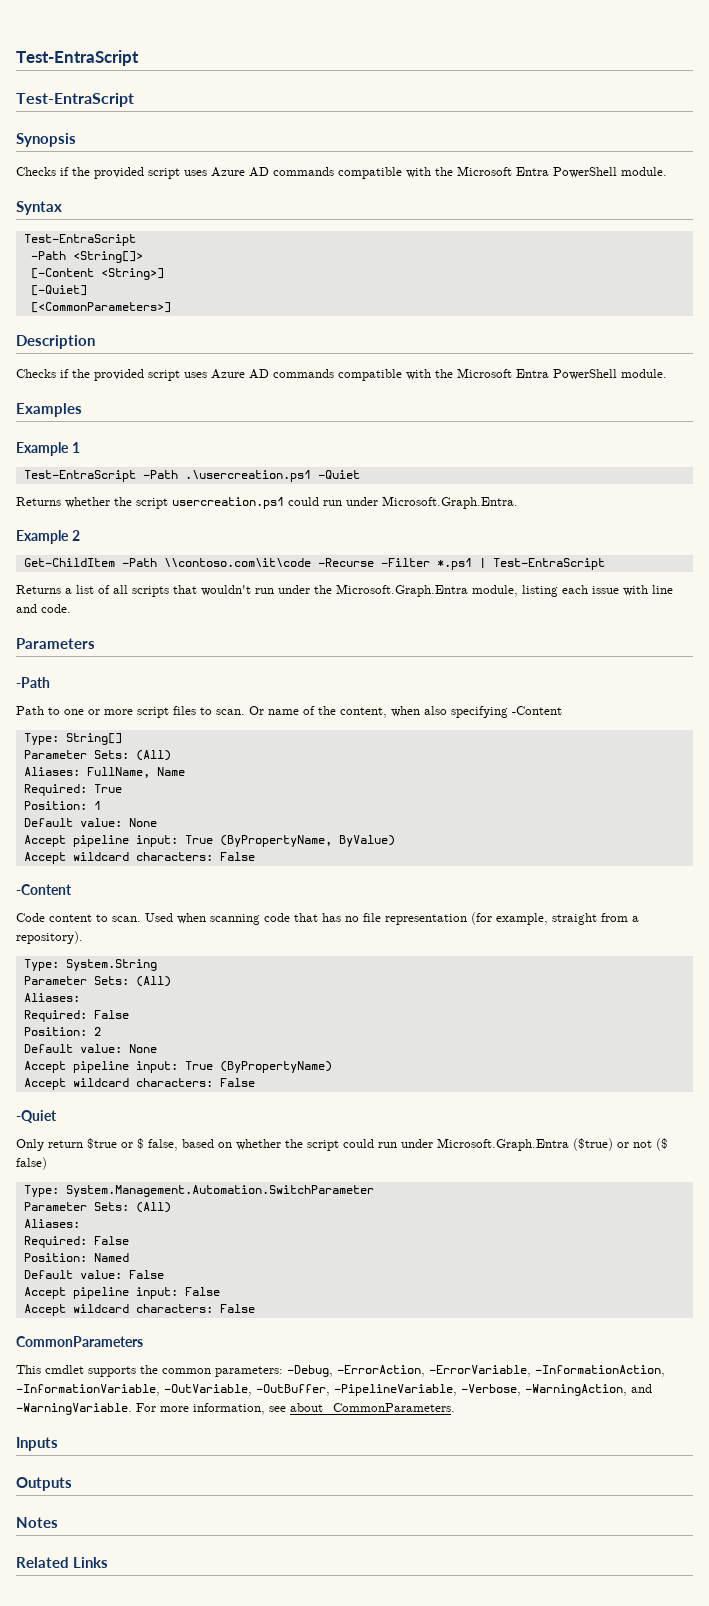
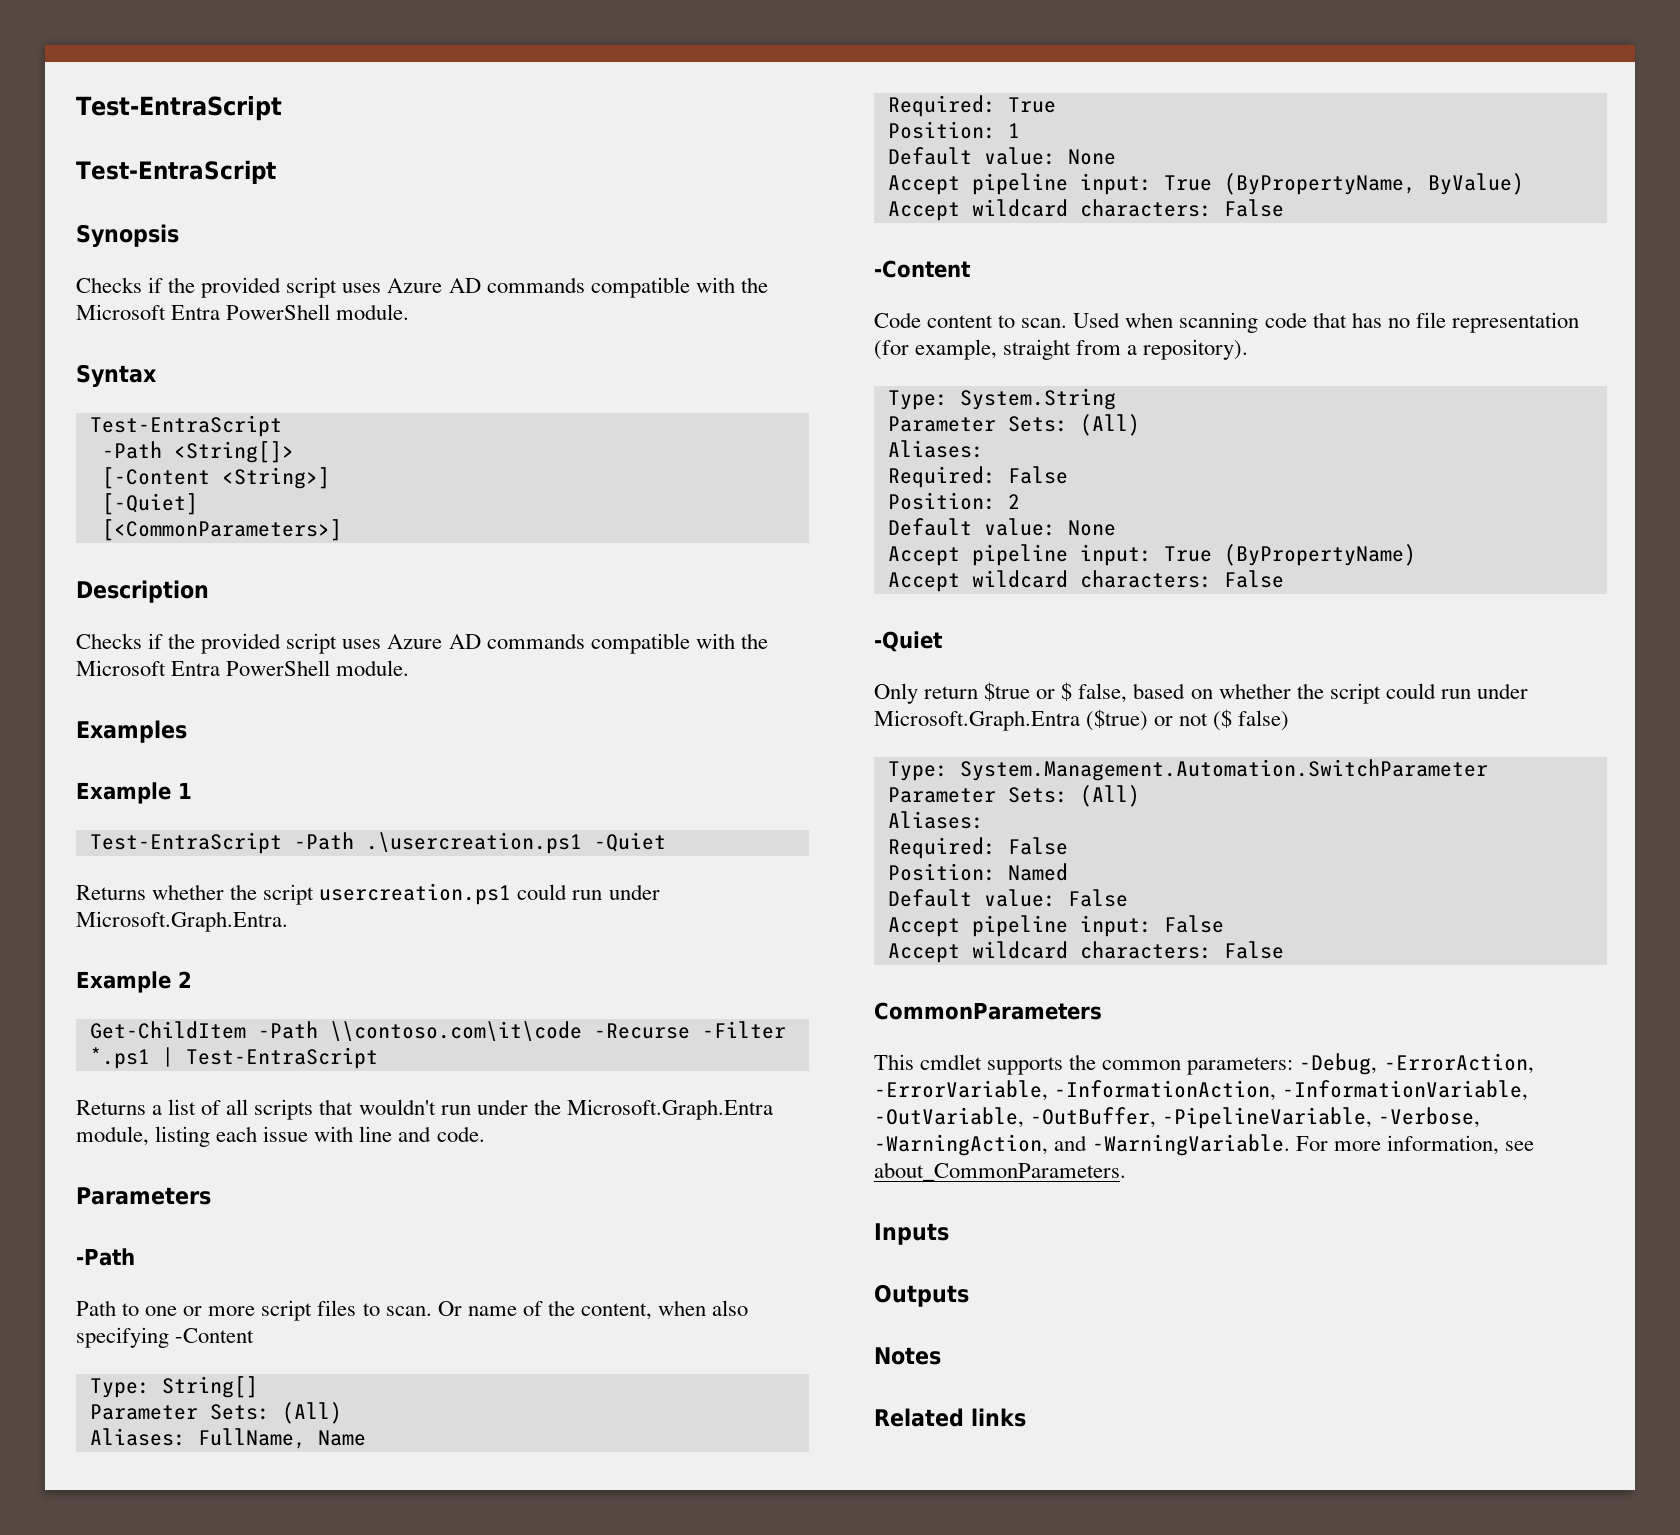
[73,1557,108,1568] Links -> [971,1408,1026,1427] links

